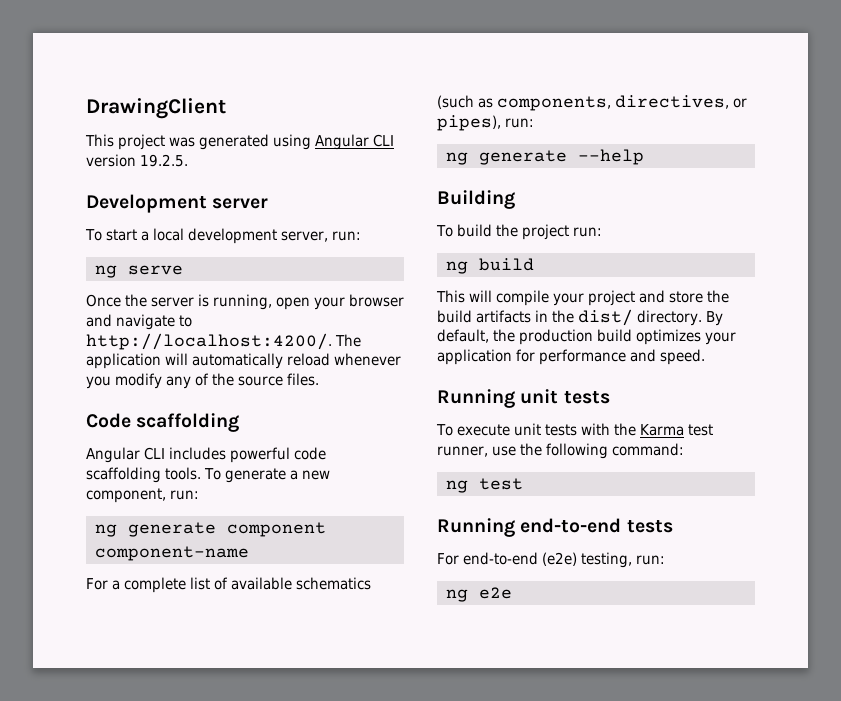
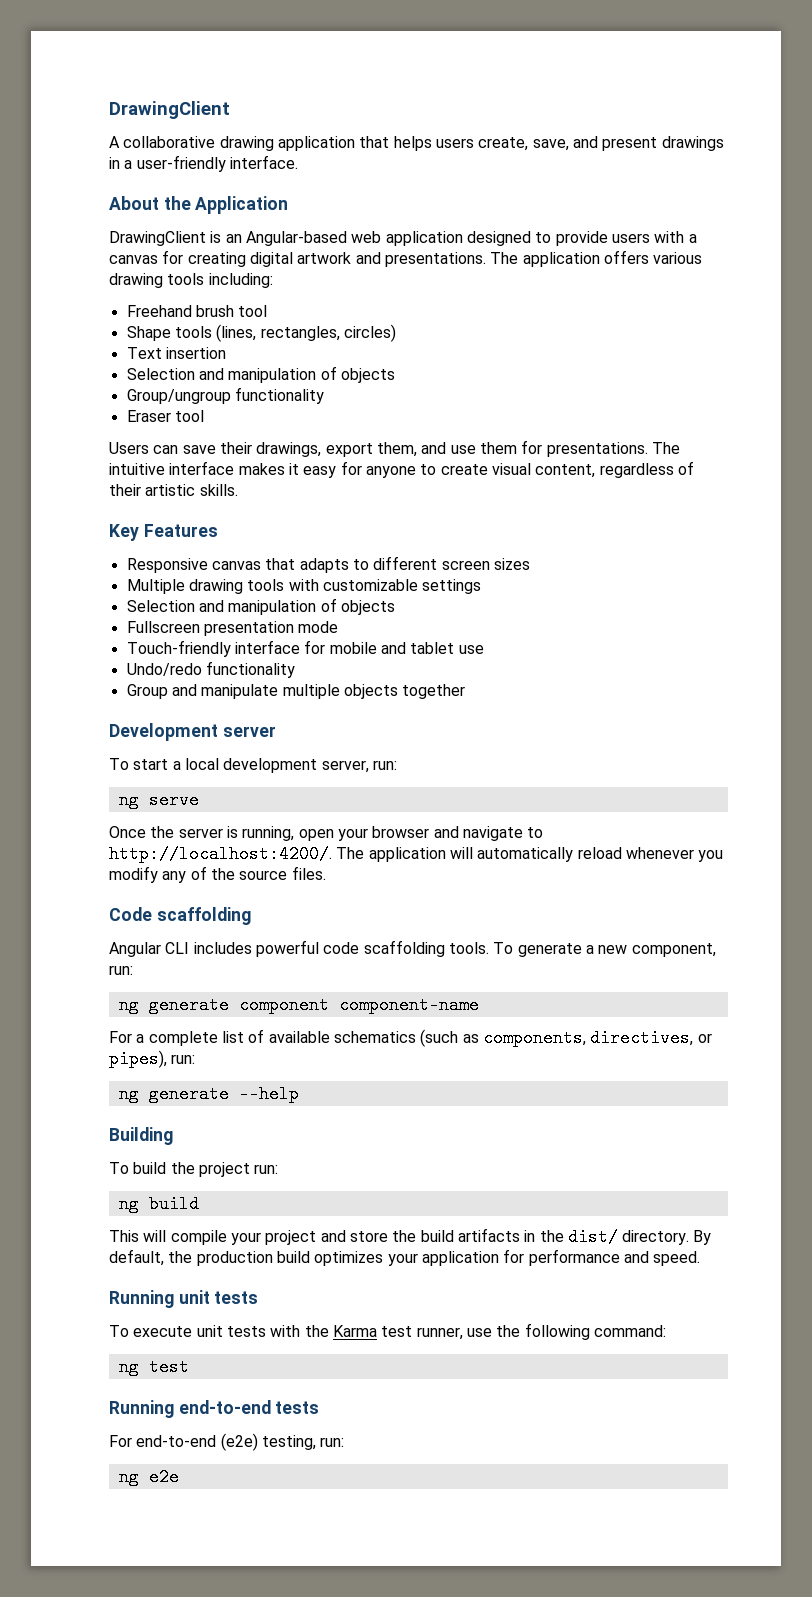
[85,134,394,150] [86,154,188,167] This project was generated using Angular CLI version 19.2.5. -> [109,136,724,151] [109,155,298,172] [109,196,289,214] [109,231,697,246] [109,250,703,267] [109,273,273,288] [126,305,268,317] [126,324,396,342] [126,347,226,359] [126,366,395,383] [126,387,324,404] [126,410,204,422] [109,440,680,457] [109,461,694,478] [109,484,238,496] [109,524,218,541] [126,556,530,573] [126,579,482,594] [126,598,395,615] [126,621,339,636] [126,640,484,657] [126,661,295,678] [126,684,466,699] A collaborative drawing application that helps users create, save, and present drawings in a user-friendly interface. // About the Application // DrawingClient is an Angular-based web application designed to provide users with a canvas for creating digital artwork and presentations. The application offers various drawing tools including: // Freehand brush tool // Shape tools (lines, rectangles, circles) // Text insertion // Selection and manipulation of objects // Group/ungroup functionality // Eraser tool // Users can save their drawings, export them, and use them for presentations. The intuitive interface makes it easy for anyone to create visual content, regardless of their artistic skills. // Key Features // Responsive canvas that adapts to different screen sizes // Multiple drawing tools with customizable settings // Selection and manipulation of objects // Fullscreen presentation mode // Touch-friendly interface for mobile and tablet use // Undo/redo functionality // Group and manipulate multiple objects together

